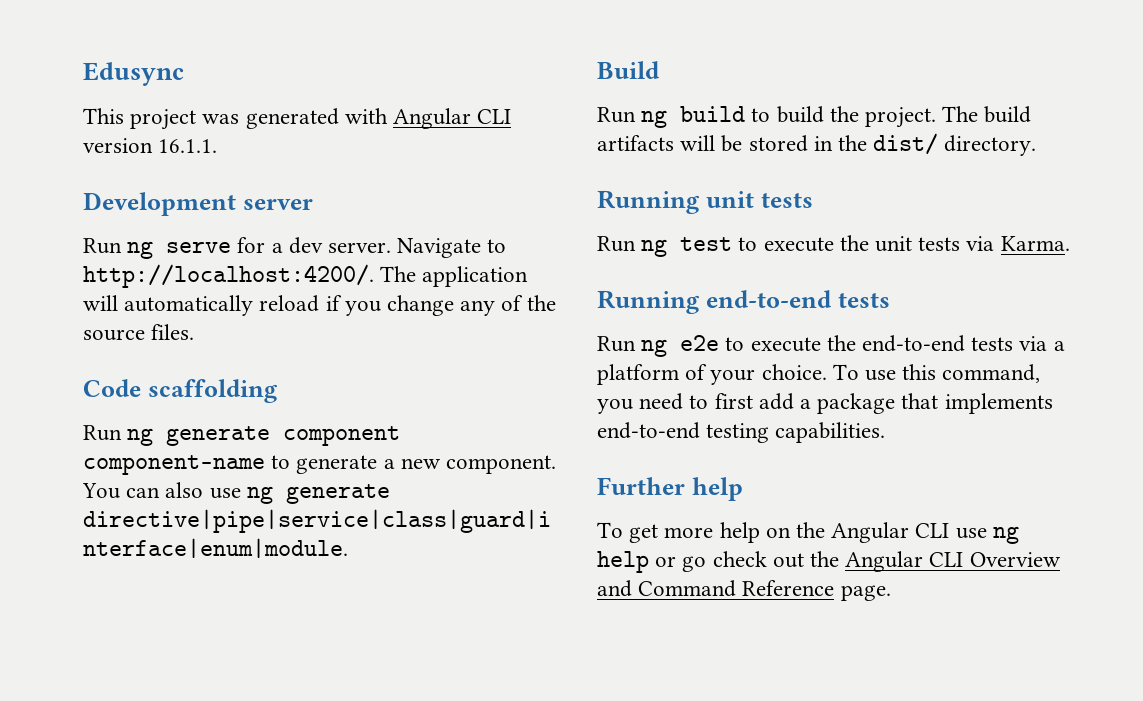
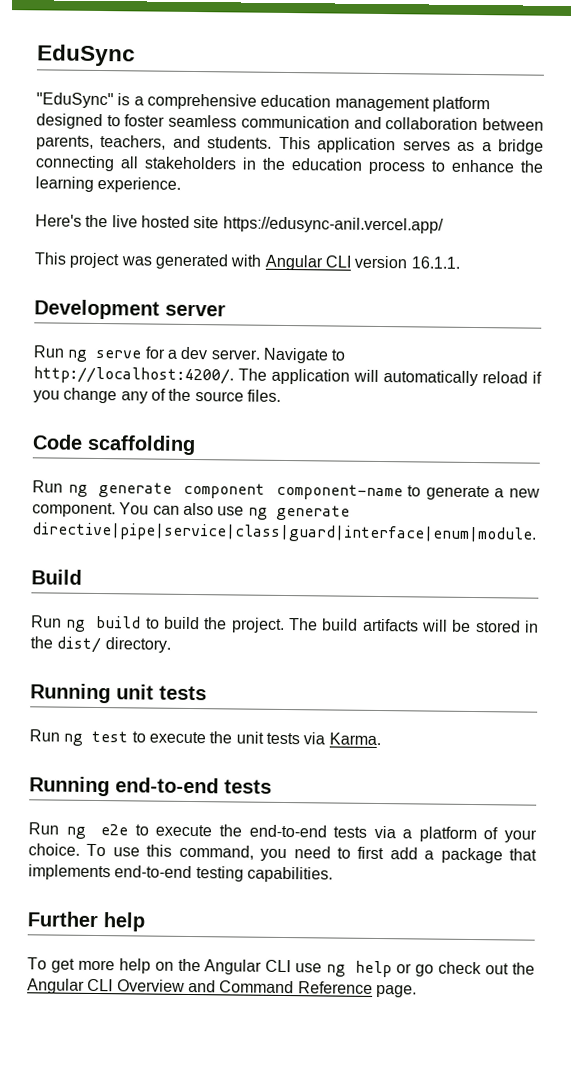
[83,62,184,86] Edusync -> [36,44,136,67] [36,92,490,113] [36,113,544,131] [36,135,545,155] [35,155,544,175] [35,176,182,193] [35,214,444,234] EduSync // "EduSync" is a comprehensive education management platform designed to foster seamless communication and collaboration between parents, teachers, and students. This application serves as a bridge connecting all stakeholders in the education process to enhance the learning experience. // Here's the live hosted site https://edusync-anil.vercel.app/

